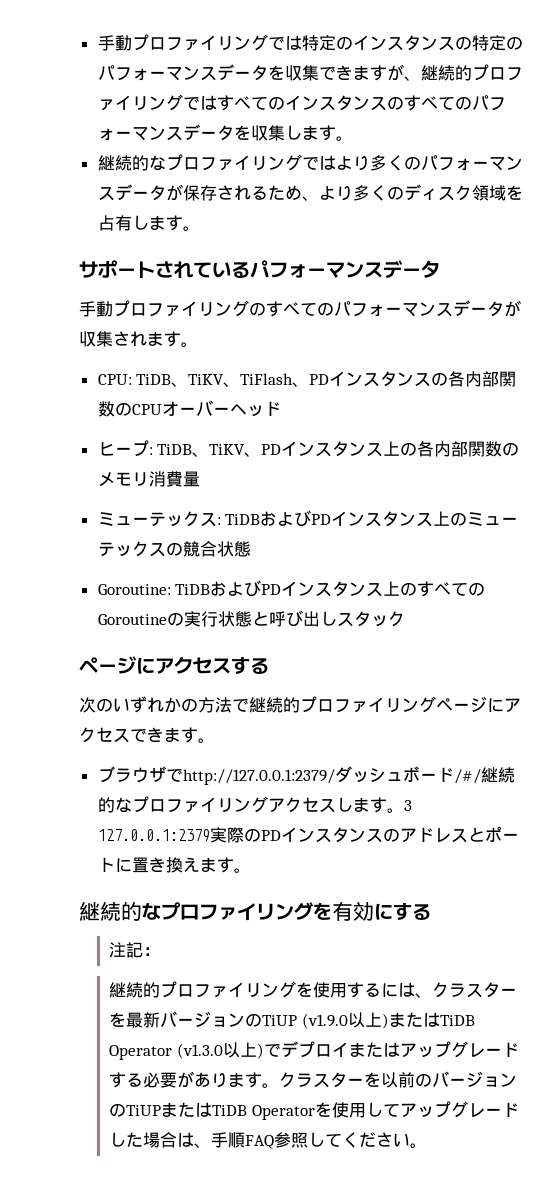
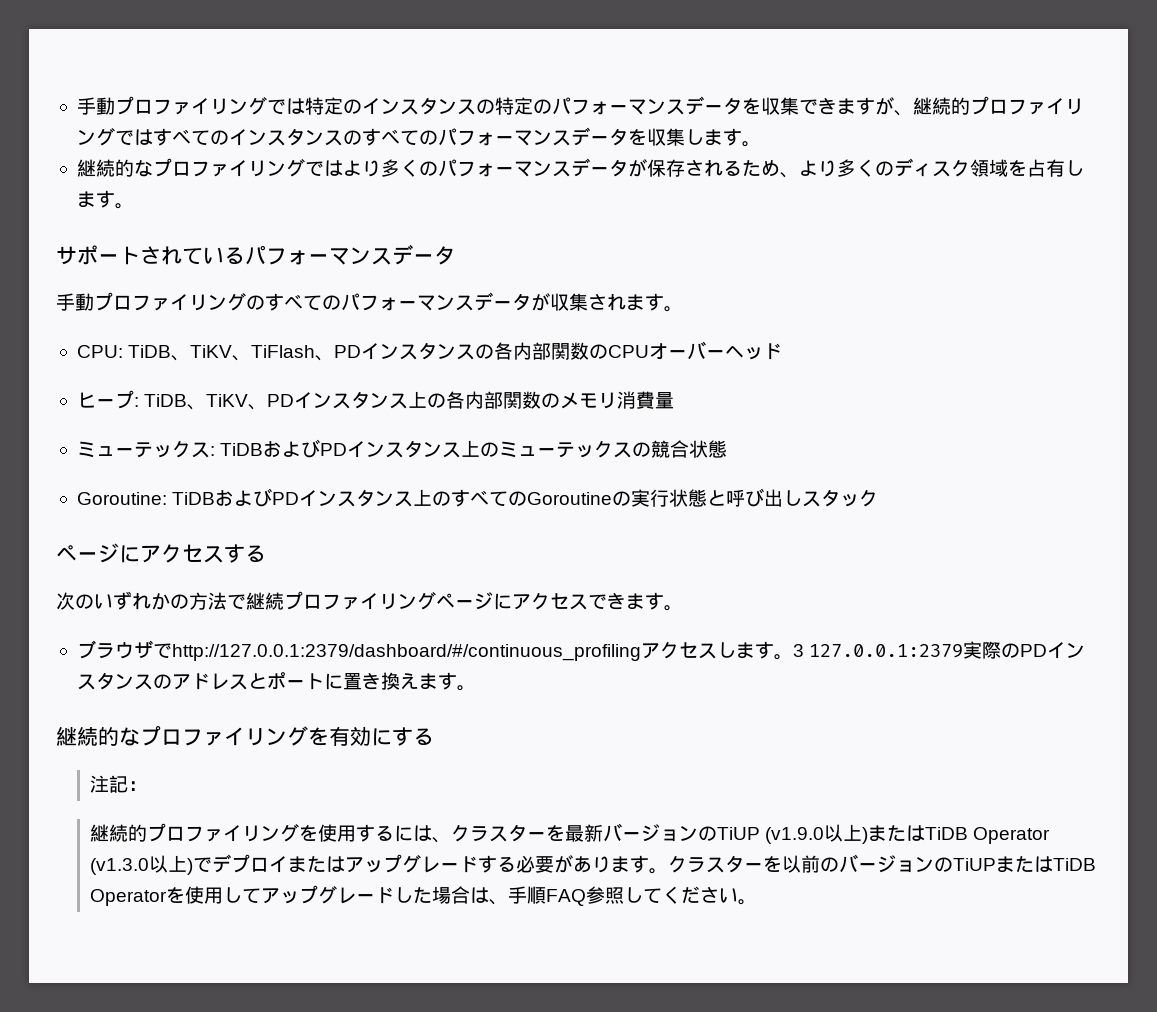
[283,697,300,713] 的 -> (284, 601) none
[182,766,515,785] [97,796,268,813] http://127.0.0.1:2379/ダッシュボード/#/継続的なプロファイリング -> [171,644,641,661] http://127.0.0.1:2379/dashboard/#/continuous_profiling

